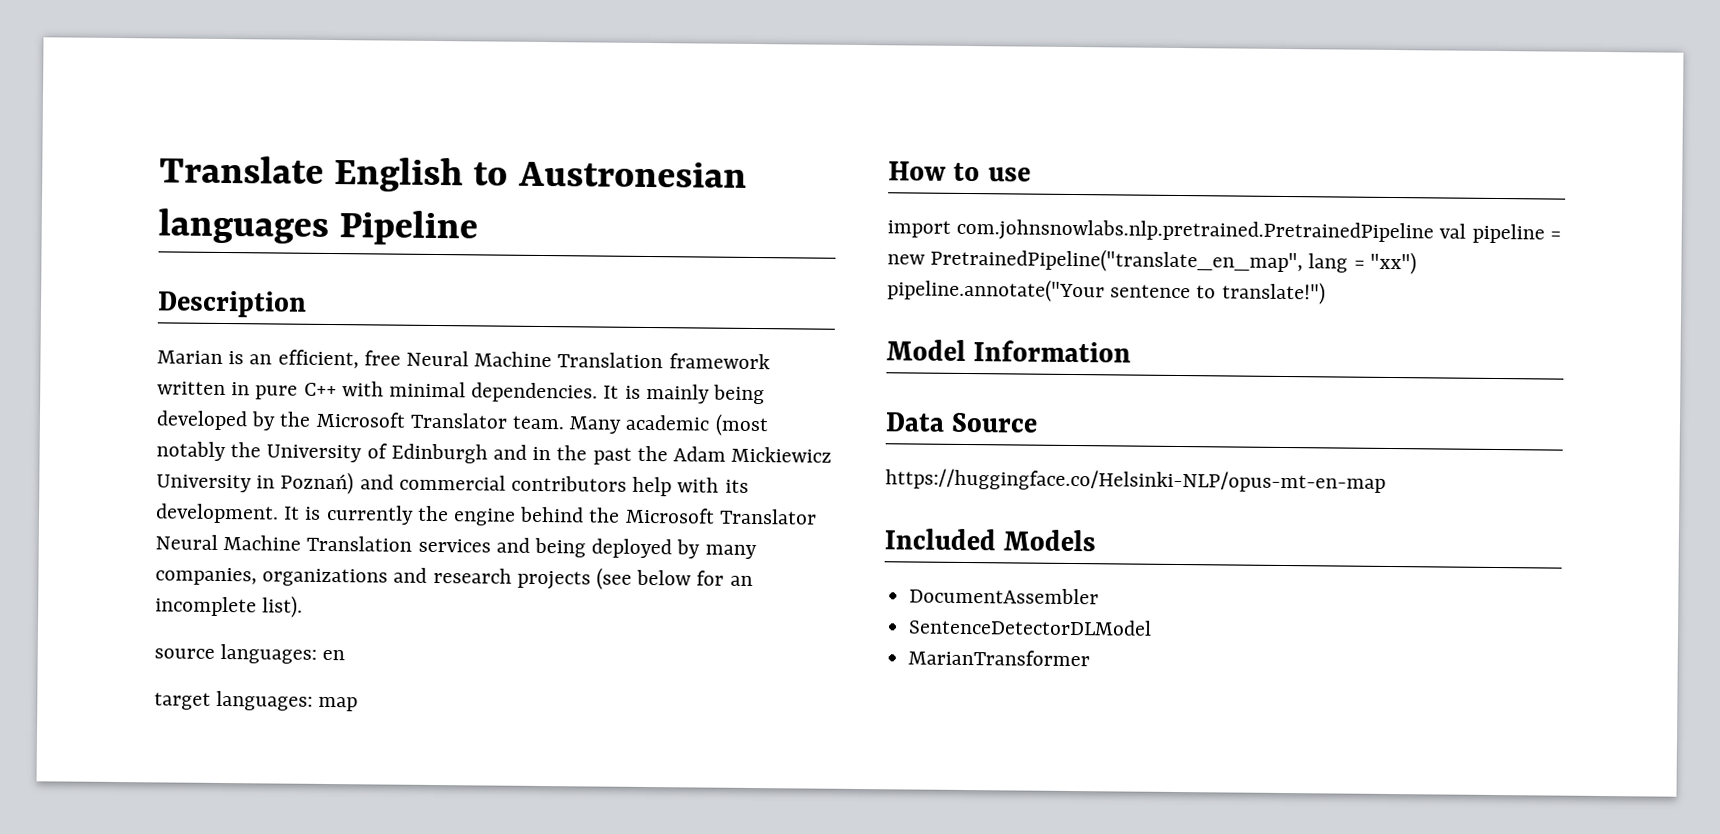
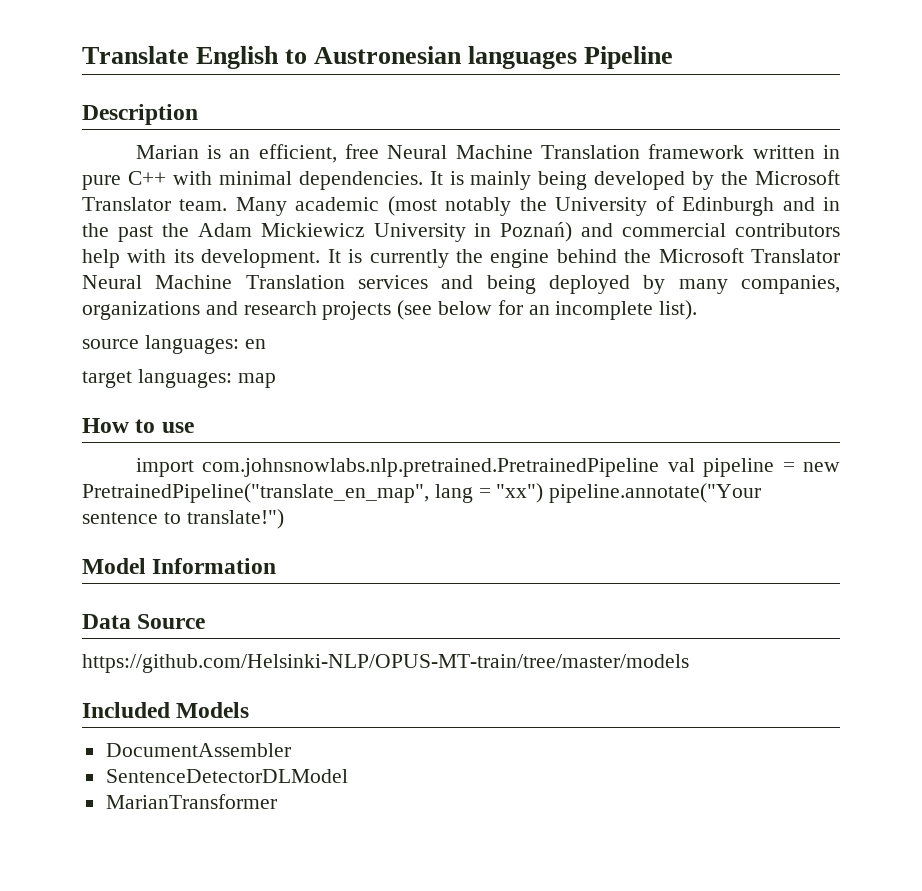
[885,468,1386,493] https://huggingface.co/Helsinki-NLP/opus-mt-en-map -> [82,654,689,673] https://github.com/Helsinki-NLP/OPUS-MT-train/tree/master/models

